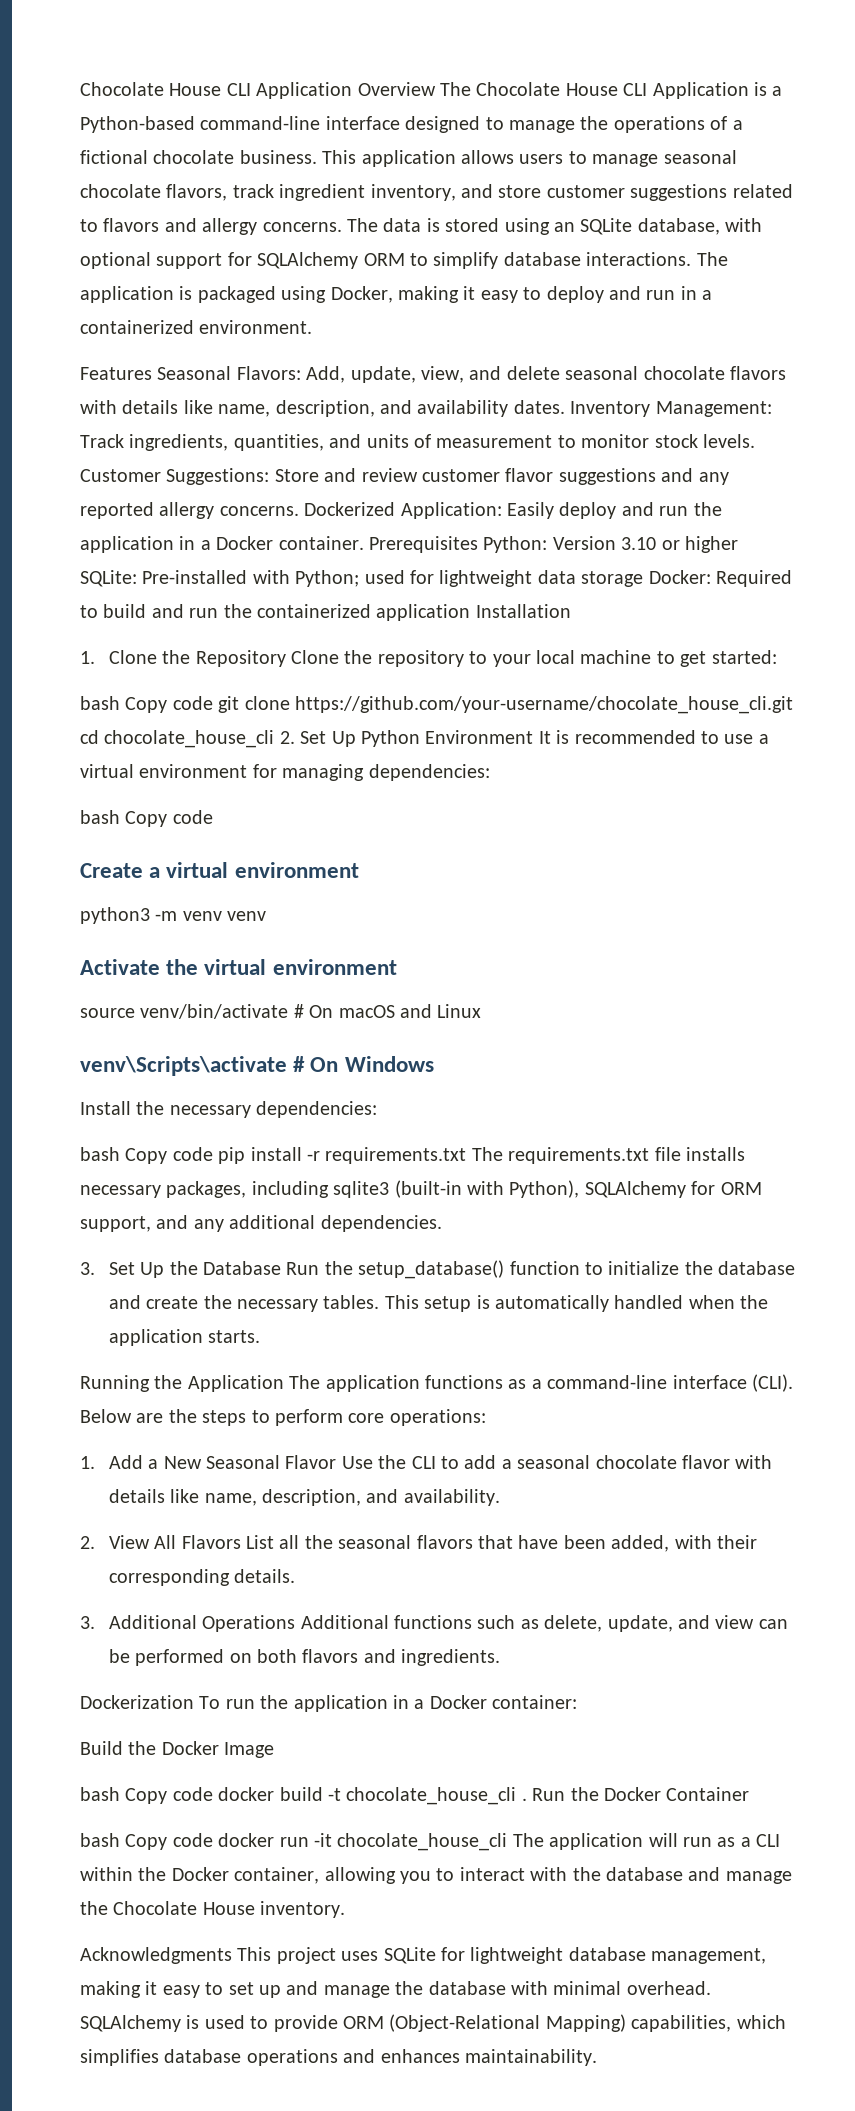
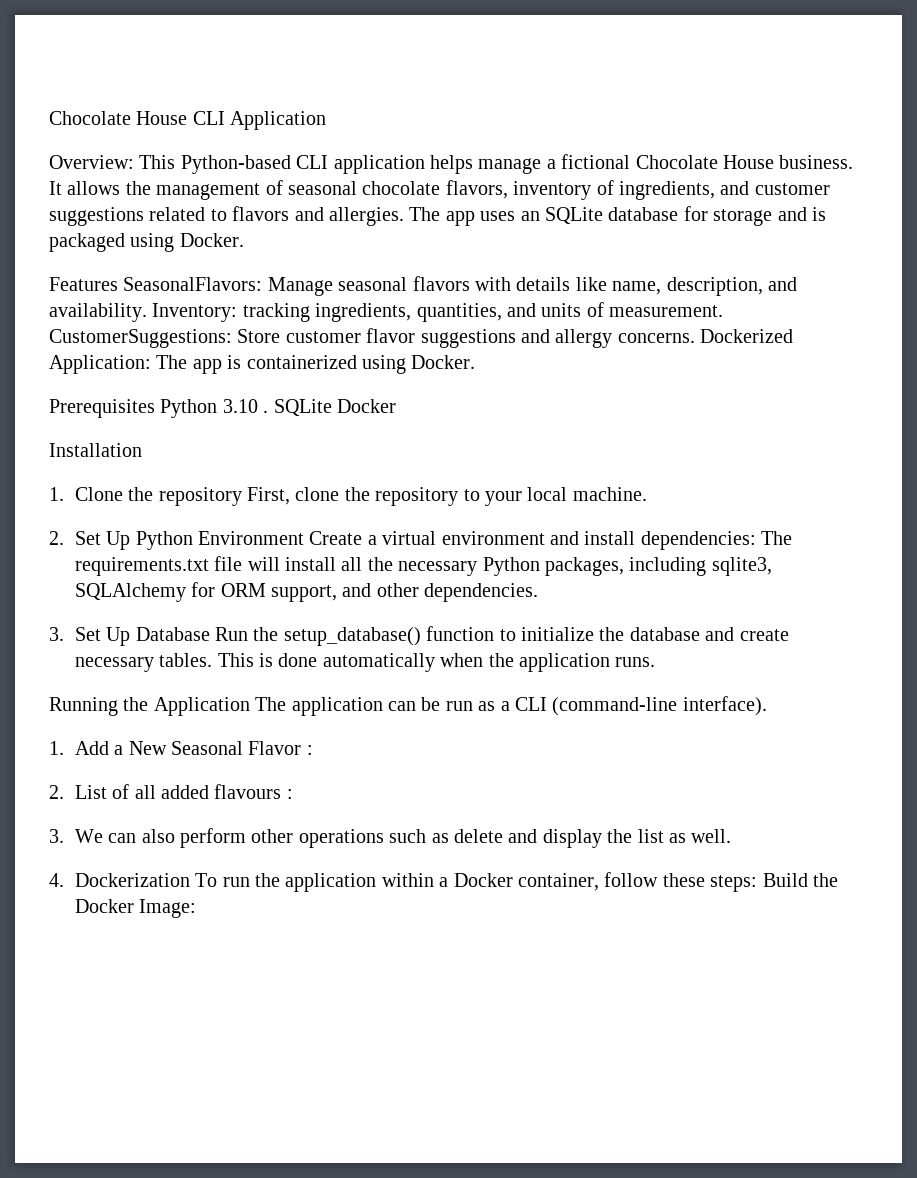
[80,82,783,99] [80,116,743,133] [80,150,737,167] [80,184,542,201] Chocolate House CLI Application Overview The Chocolate House CLI Application is a Python-based command-line interface designed to manage the operations of a fictional chocolate business. This application allows users to manage seasonal chocolate flavors, track ingredient inventory, and store -> [49,111,327,130] [49,154,854,174] [49,180,750,200] Chocolate House CLI Application // Overview: This Python-based CLI application helps manage a fictional Chocolate House business. It allows the management of seasonal chocolate flavors, inventory of ingredients, and
[202,218,763,235] [80,252,728,269] [80,286,713,303] [80,320,313,334] [80,366,725,383] allergy concerns. The data is stored using an SQLite database, with optional support for SQLAlchemy ORM to simplify database interactions. The application is packaged using Docker, making it easy to deploy and run in a containerized environment. // Features Seasonal Flavors: Add, update, view, and delete seasonal chocolate -> [329,206,826,226] [49,233,244,252] [49,277,408,296] allergies. The app uses an SQLite database for storage and is packaged using Docker. // Features SeasonalFlavors: Manage seasonal
[417,400,772,417] [80,434,124,448] availability dates. Inventory Management: Track -> [49,303,310,322] availability. Inventory: tracking
[436,434,755,448] [80,468,418,485] measurement to monitor stock levels. Customer Suggestions: Store and review -> [609,305,724,317] [49,329,281,348] measurement. CustomerSuggestions: Store
[698,472,729,485] [80,502,154,519] any reported -> (550, 336) none
[507,502,722,519] [80,536,738,553] [80,570,792,587] [80,604,471,621] Easily deploy and run the application in a Docker container. Prerequisites Python: Version 3.10 or higher SQLite: Pre-installed with Python; used for lightweight data storage Docker: Required to build and run the containerized application -> [156,355,476,374] [49,399,396,418] The app is containerized using Docker. // Prerequisites Python 3.10 . SQLite Docker //
[195,650,339,667] Repository Clone -> [158,487,340,506] repository First, clone
[580,650,777,667] [80,696,793,714] [80,730,275,748] machine to get started: // bash Copy code git clone https://github.com/your-username/chocolate_house_cli.git cd chocolate_house_cli -> [572,487,647,501] machine. //
[538,730,769,744] [80,764,490,781] [80,810,213,827] [80,862,359,878] [80,907,267,924] [80,959,397,975] [80,1004,482,1019] [80,1056,434,1076] [80,1101,378,1118] [80,1147,745,1164] [80,1180,580,1198] It is recommended to use a virtual environment for managing dependencies: // bash Copy code // Create a virtual environment // python3 -m venv venv // Activate the virtual environment // source venv/bin/activate # On macOS and Linux // venv\Scripts\activate # On Windows // Install the necessary dependencies: // bash Copy code pip install -r requirements.txt The requirements.txt file installs necessary packages, including sqlite3 (built-in with Python), -> [309,531,793,550] [74,556,772,576] Create a virtual environment and install dependencies: The requirements.txt file will install all the necessary Python packages, including sqlite3,
[193,1215,316,1232] any additional -> [376,583,419,597] other
[169,1261,198,1275] the -> (131, 636) none
[203,1295,232,1309] the -> (789, 635) none
[424,1295,684,1312] setup is automatically handled -> [258,653,435,672] is done automatically
[208,1330,261,1343] starts. -> [615,657,656,667] runs.
[425,1374,793,1392] [80,1409,486,1426] functions as a command-line interface (CLI). Below are the steps to perform core operations: -> [388,696,767,716] can be run as a CLI (command-line interface).
[341,1455,773,1469] [108,1489,500,1506] [80,1535,757,1552] [108,1569,296,1586] [80,1615,788,1632] [108,1649,501,1666] Use the CLI to add a seasonal chocolate flavor with details like name, description, and availability. // 2. View All Flavors List all the seasonal flavors that have been added, with their corresponding details. // 3. Additional Operations Additional functions such as delete, update, and view can be performed on both flavors and ingredients. // -> [306,745,313,755] [49,784,293,799] [49,828,732,848] [49,873,64,887] : // 2. List of all added flavours : // 3. We can also perform other operations such as delete and display the list as well. // 4.
[393,1695,578,1709] [80,1741,275,1758] [80,1787,750,1805] [80,1833,781,1851] [80,1867,792,1884] [80,1901,346,1918] [80,1947,767,1964] [80,1981,711,1998] [80,2014,786,2032] [80,2049,597,2066] in a Docker container: // Build the Docker Image // bash Copy code docker build -t chocolate_house_cli . Run the Docker Container // bash Copy code docker run -it chocolate_house_cli The application will run as a CLI within the Docker container, allowing you to interact with the database and manage the Chocolate House inventory. // Acknowledgments This project uses SQLite for lightweight database management, making it easy to set up and manage the database with minimal overhead. SQLAlchemy is used to provide ORM (Object-Relational Mapping) capabilities, which simplifies database operations and enhances maintainability. -> [381,872,838,892] [74,899,197,918] within a Docker container, follow these steps: Build the Docker Image:

